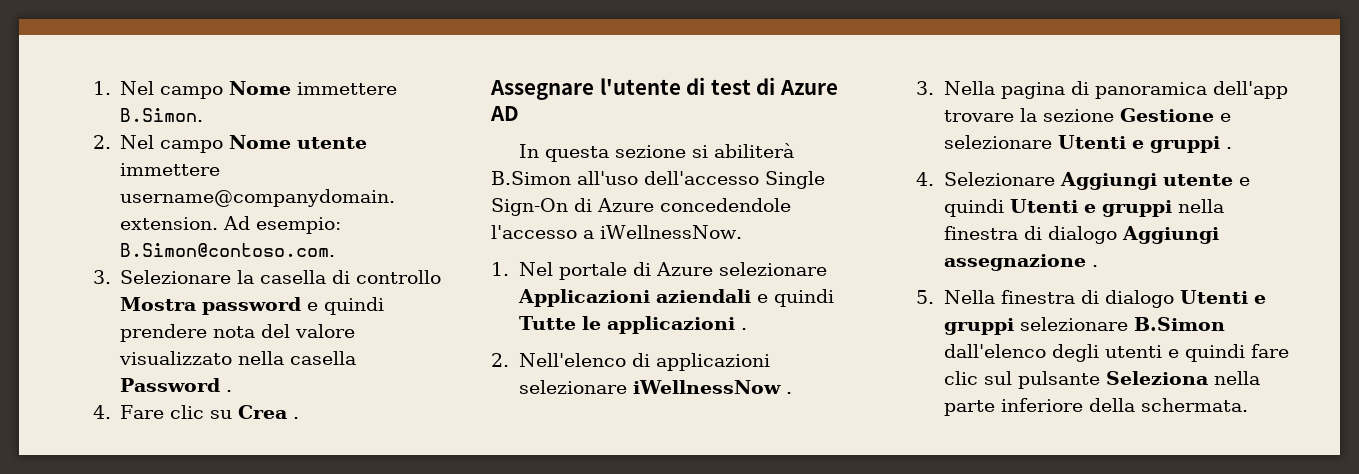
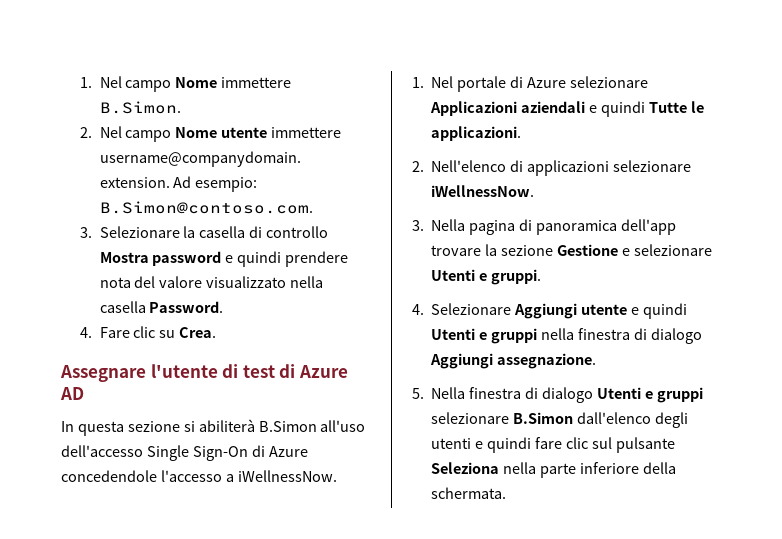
[120,378,233,392] Password . -> [149,301,224,313] Password.
[238,405,300,419] Crea . -> [179,327,217,338] Crea.
[607,316,748,334] applicazioni . -> [431,126,522,141] applicazioni.
[632,380,793,394] iWellnessNow . -> [431,185,535,197] iWellnessNow.
[1149,136,1232,153] gruppi . -> [491,269,542,285] gruppi.
[943,254,1098,271] assegnazione . -> [497,353,597,369] assegnazione.

